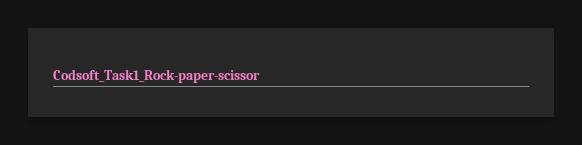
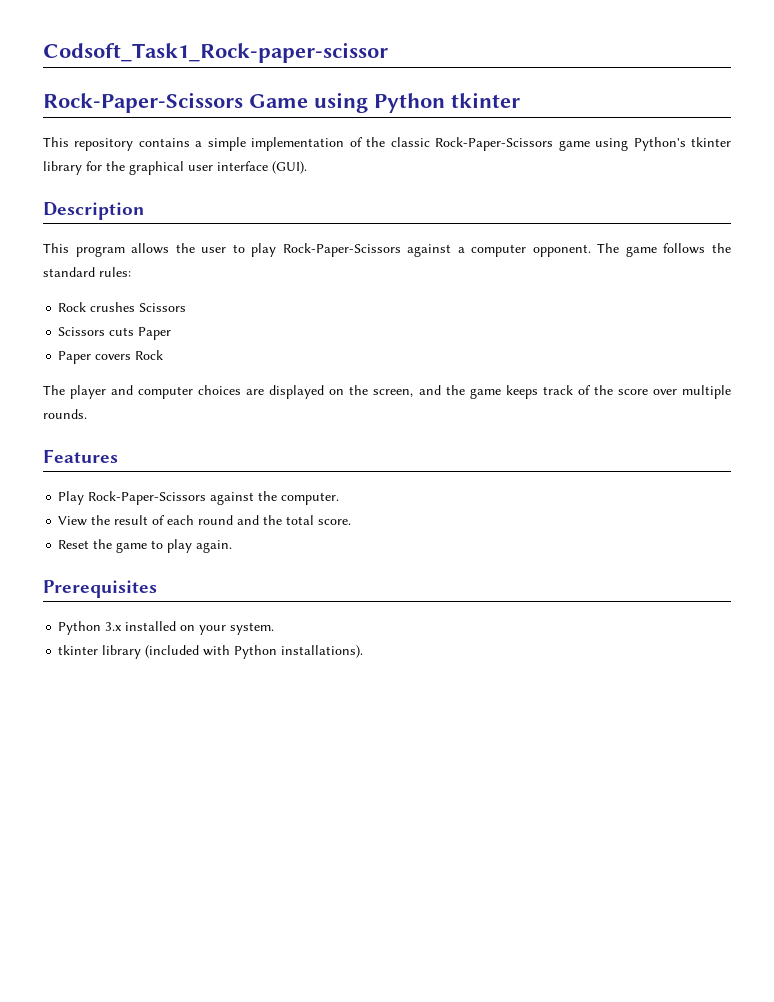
(260, 76) none -> [43,92,520,113] [43,137,731,151] [43,161,307,175] [43,202,144,220] [43,243,731,257] [43,267,131,277] [58,302,187,312] [58,327,172,340] [58,350,164,364] [43,385,731,399] [43,409,87,419] [43,449,118,463] [58,491,340,505] [58,515,352,526] [58,539,233,553] [43,580,157,598] [58,621,275,635] [58,645,364,659] // Rock-Paper-Scissors Game using Python tkinter // This repository contains a simple implementation of the classic Rock-Paper-Scissors game using Python's tkinter library for the graphical user interface (GUI). // Description // This program allows the user to play Rock-Paper-Scissors against a computer opponent. The game follows the standard rules: // Rock crushes Scissors // Scissors cuts Paper // Paper covers Rock // The player and computer choices are displayed on the screen, and the game keeps track of the score over multiple rounds. // Features // Play Rock-Paper-Scissors against the computer. // View the result of each round and the total score. // Reset the game to play again. // Prerequisites // Python 3.x installed on your system. // tkinter library (included with Python installations).

